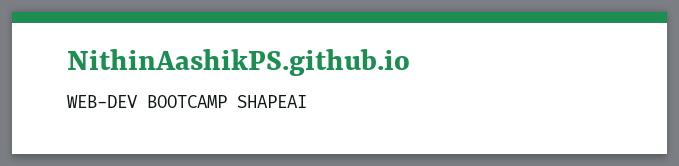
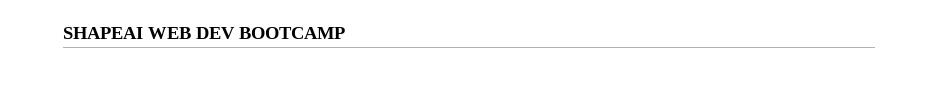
[67,49,410,76] [67,95,307,108] NithinAashikPS.github.io // WEB-DEV BOOTCAMP SHAPEAI -> [63,27,345,39] SHAPEAI WEB DEV BOOTCAMP

